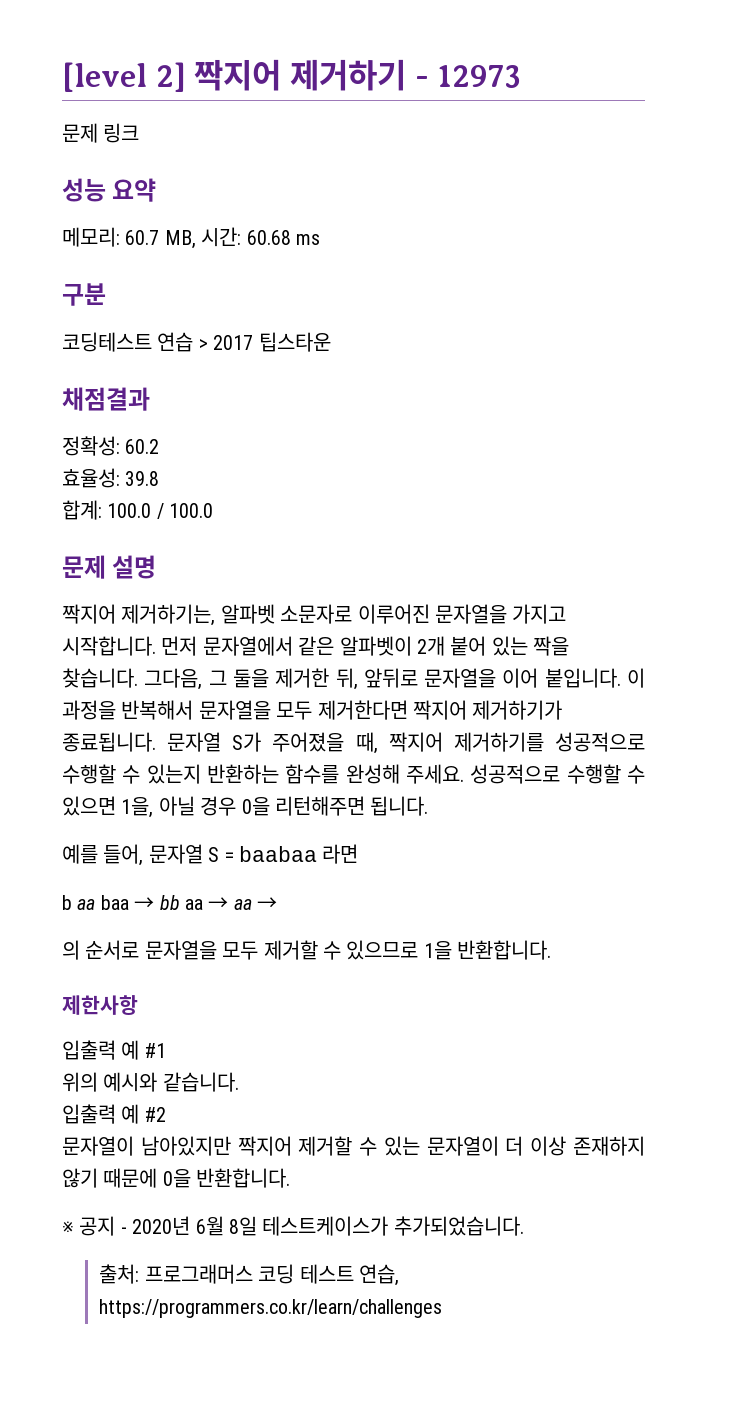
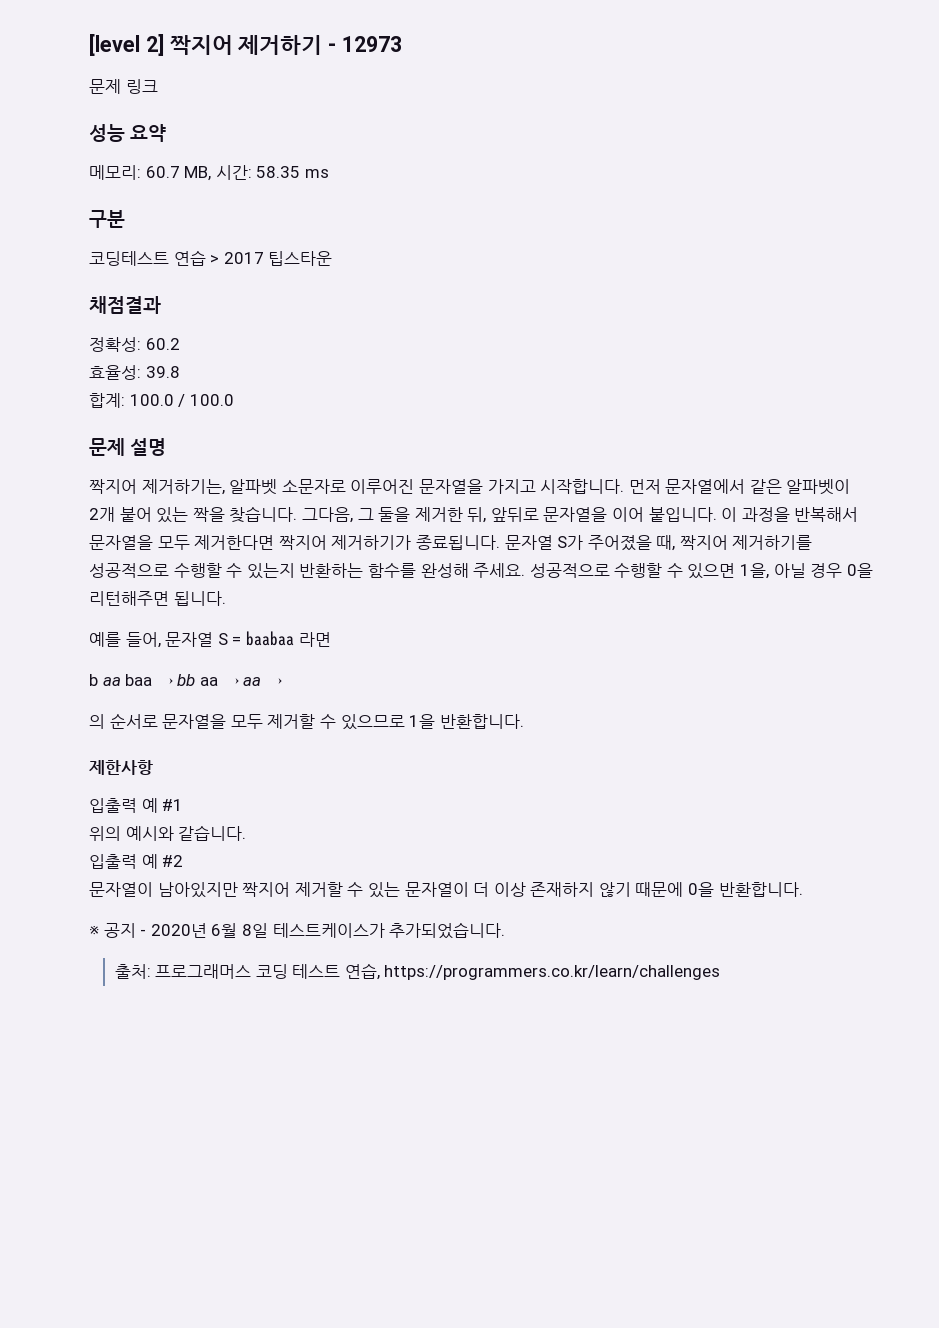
[246,230,291,245] 60.68 -> [256,166,301,178] 58.35

